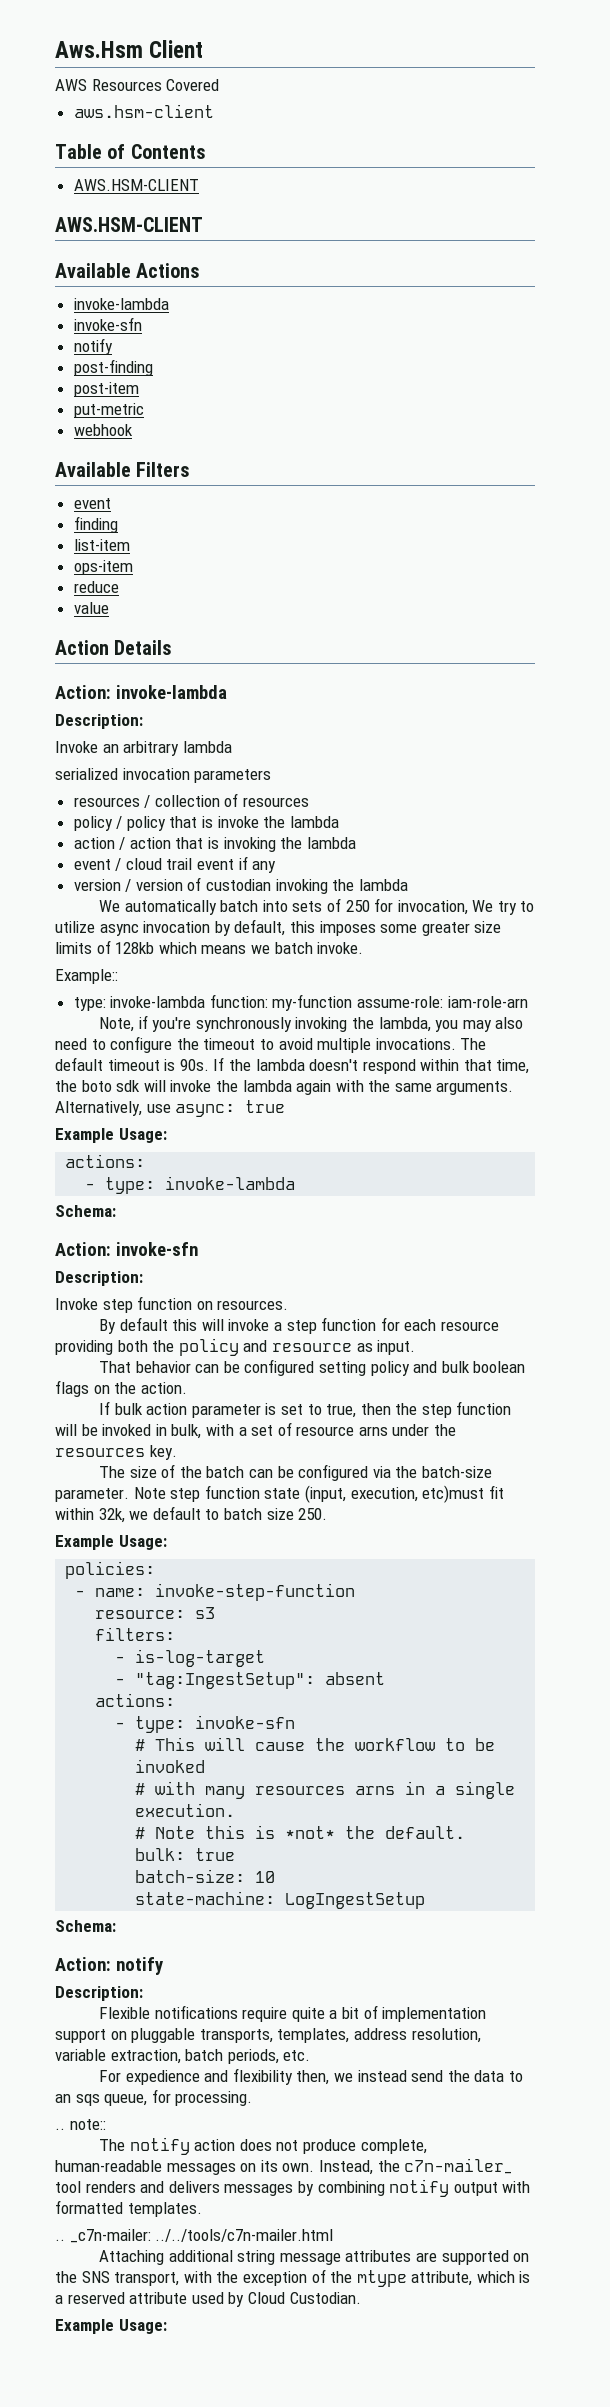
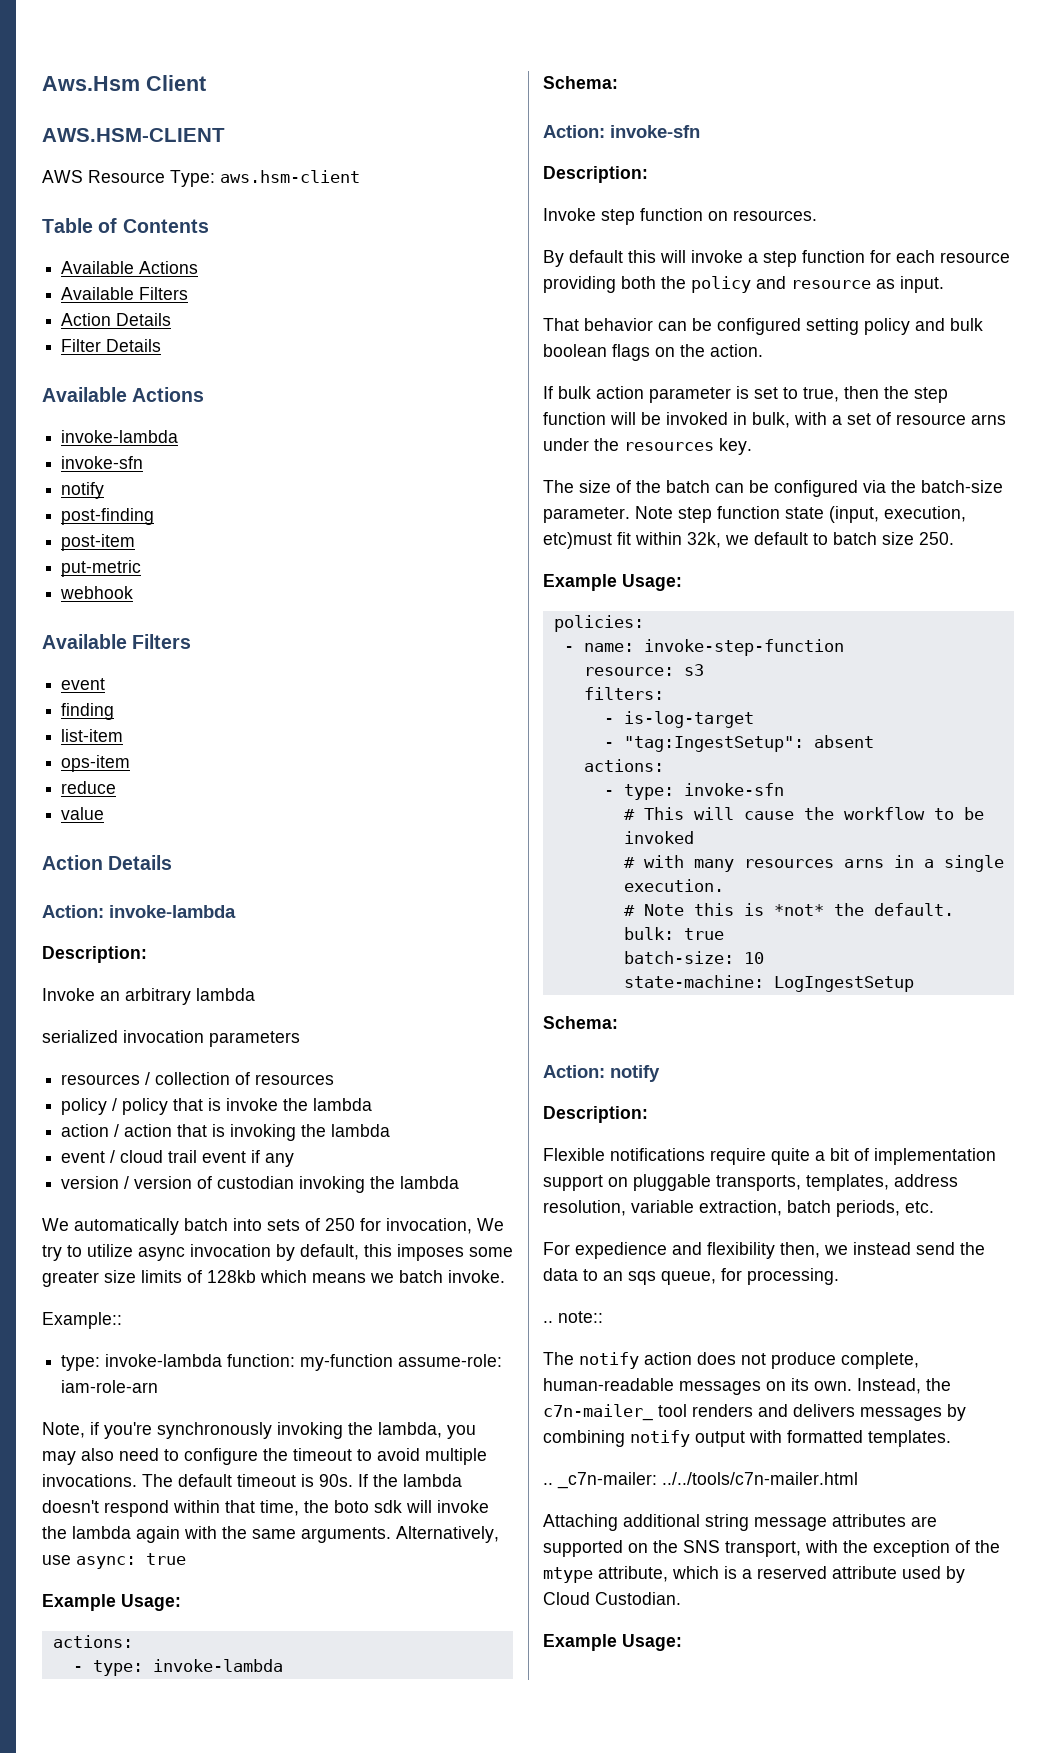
(204, 49) none -> [42,128,225,142] // AWS.HSM-CLIENT
[91,79,220,91] Resources Covered // -> [88,170,215,187] Resource Type:
[73,179,199,191] [55,217,203,232] AWS.HSM-CLIENT // AWS.HSM-CLIENT -> [61,261,199,274] [61,287,189,300] [61,313,172,326] [61,339,162,352] Available Actions // Available Filters // Action Details // Filter Details

